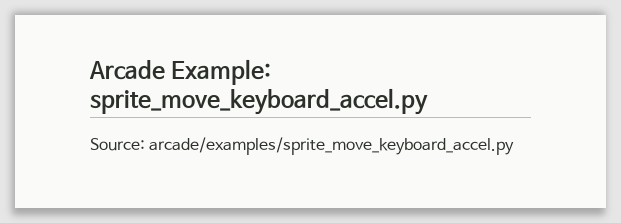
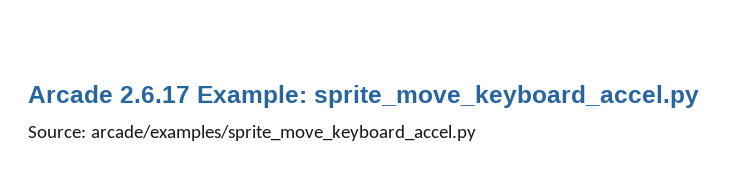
(165, 70) none -> [120,86,190,103] 2.6.17

